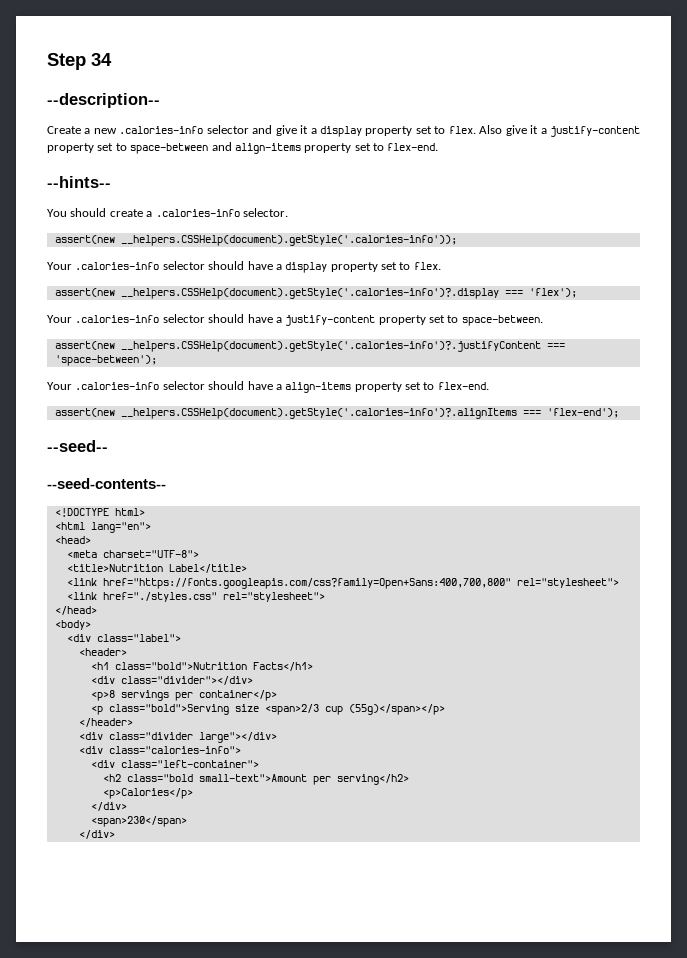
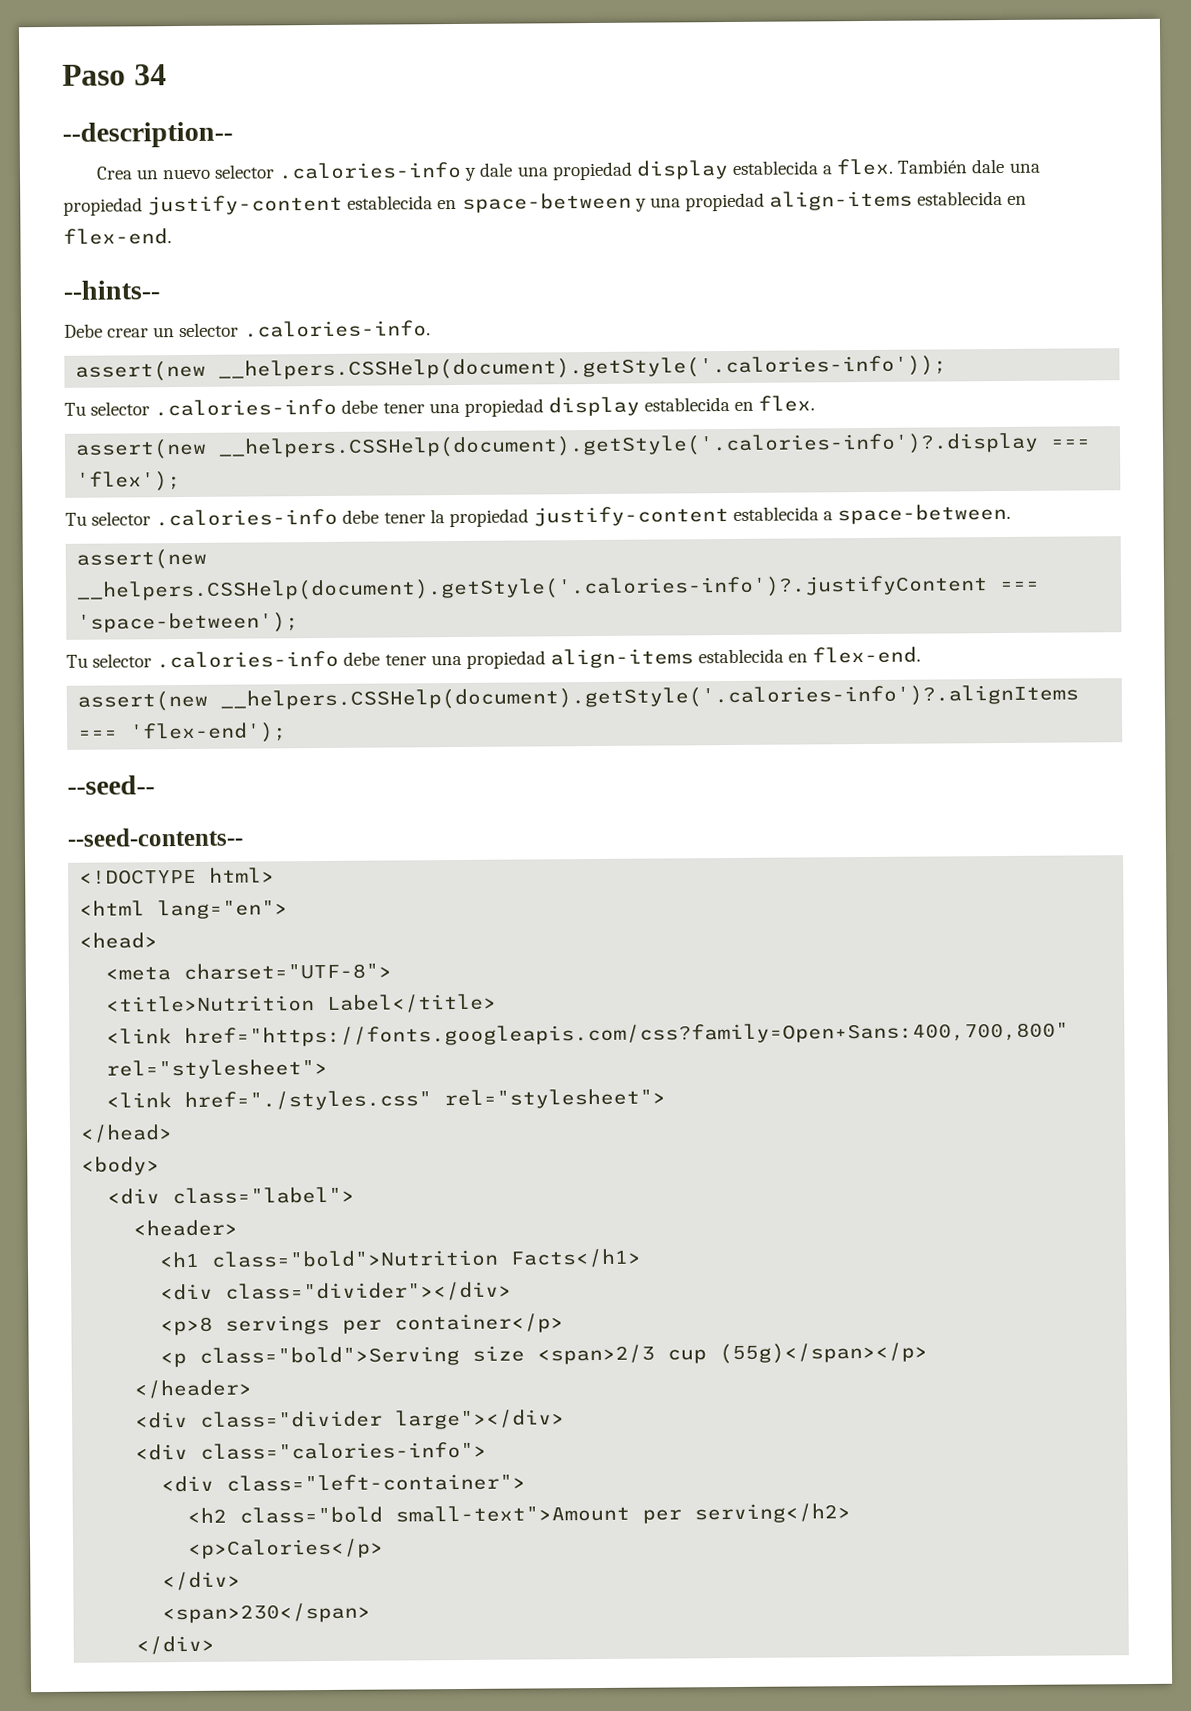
[47,53,86,70] Step -> [62,64,126,86] Paso
[47,125,641,137] [47,142,439,154] [47,176,111,188] [47,208,288,217] [54,235,457,246] [47,261,411,273] Create a new .calories-info selector and give it a display property set to flex. Also give it a justify-content property set to space-between and align-items property set to flex-end. // --hints-- // You should create a .calories-info selector. // assert(new __helpers.CSSHelp(document).getStyle('.calories-info')); // Your .calories-info selector should have a display property set to -> [95,158,1041,181] [63,190,1028,216] [63,228,172,245] [63,280,160,300] [64,320,431,338] [75,355,948,382] [64,396,755,417] Crea un nuevo selector .calories-info y dale una propiedad display establecida a flex. También dale una propiedad justify-content establecida en space-between y una propiedad align-items establecida en flex-end. // --hints-- // Debe crear un selector .calories-info. // assert(new __helpers.CSSHelp(document).getStyle('.calories-info')); // Tu selector .calories-info debe tener una propiedad display establecida en
[47,314,459,326] Your .calories-info selector should have a justify-content property set to -> [65,506,834,528] Tu selector .calories-info debe tener la propiedad justify-content establecida a
[47,381,435,393] Your .calories-info selector should have a align-items property set to -> [66,648,809,669] Tu selector .calories-info debe tener una propiedad align-items establecida en

